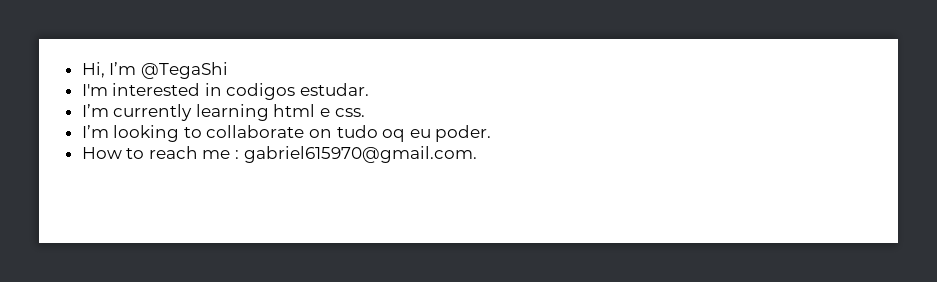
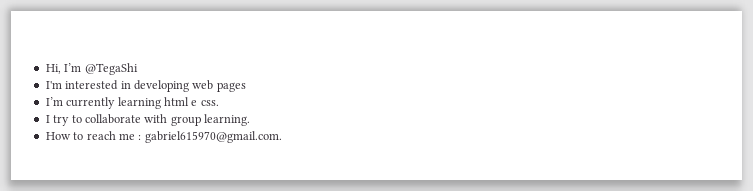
[226,83,370,100] codigos estudar. -> [133,80,246,92] developing web pages
[81,125,492,142] I’m looking to collaborate on tudo oq eu poder. -> [45,114,250,126] I try to collaborate with group learning.

